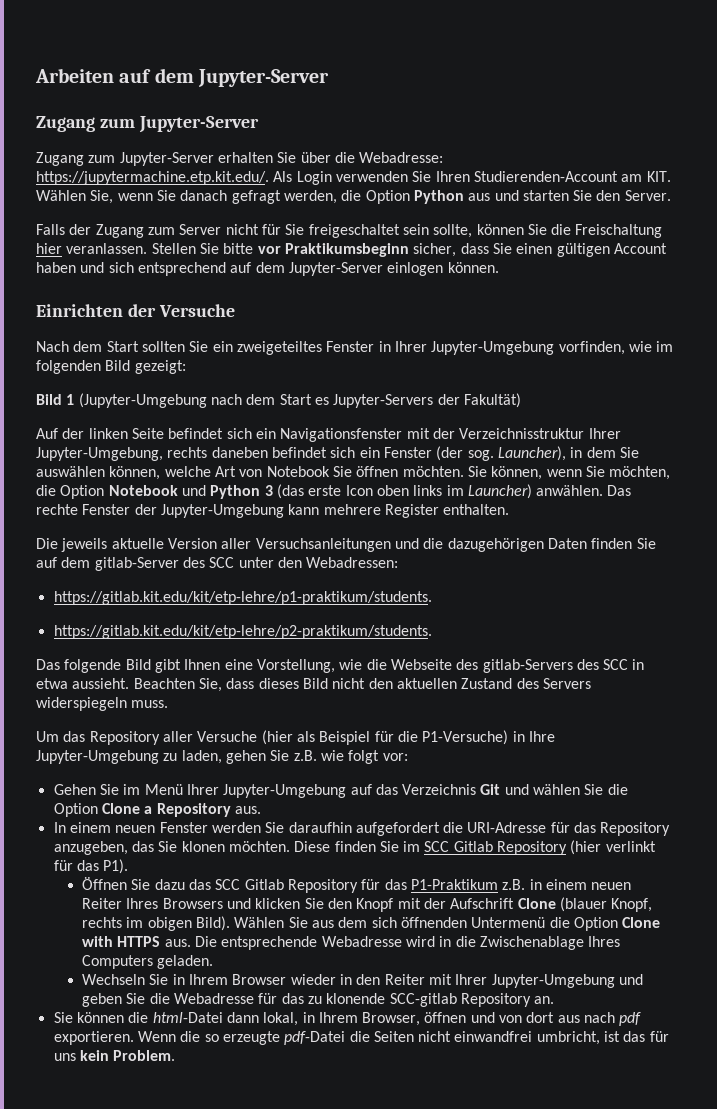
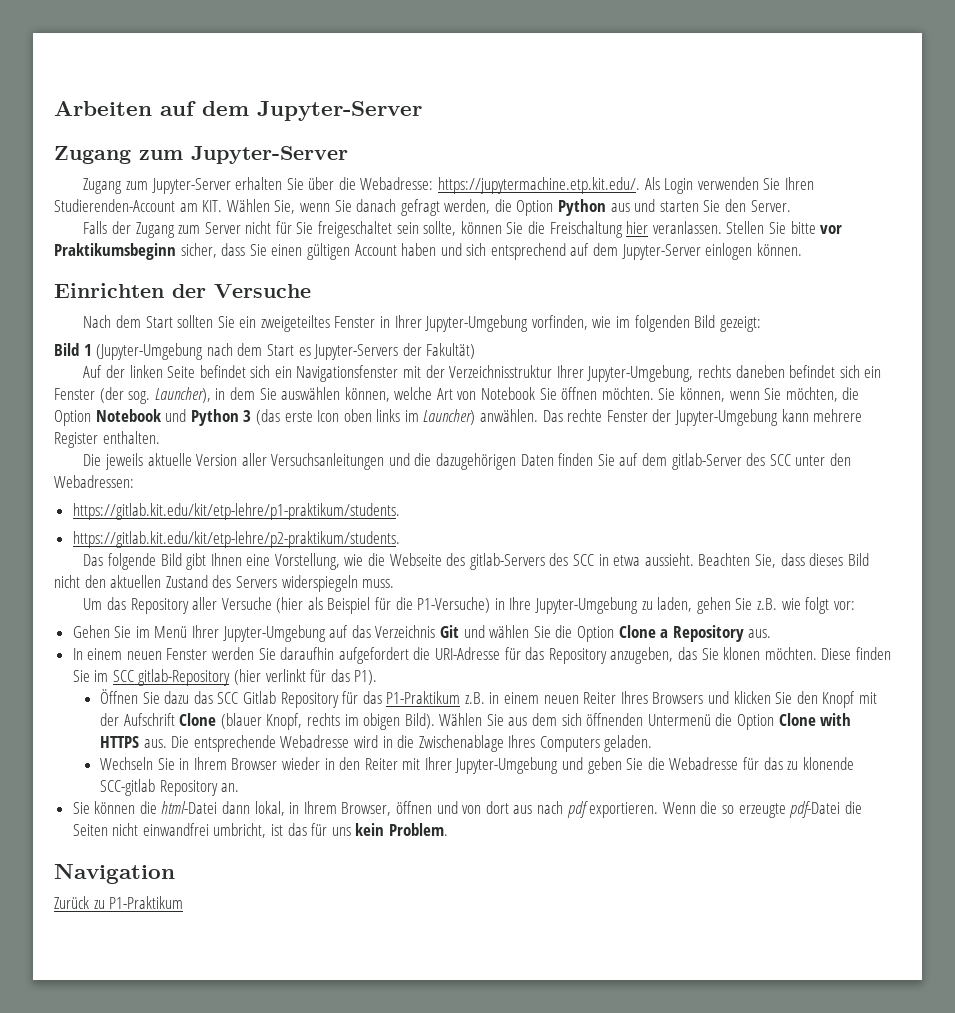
[453,841,568,855] Gitlab Repository -> [138,669,231,686] gitlab-Repository
(176, 1055) none -> [54,864,175,884] [54,896,184,909] // Navigation // Zurück zu P1-Praktikum

